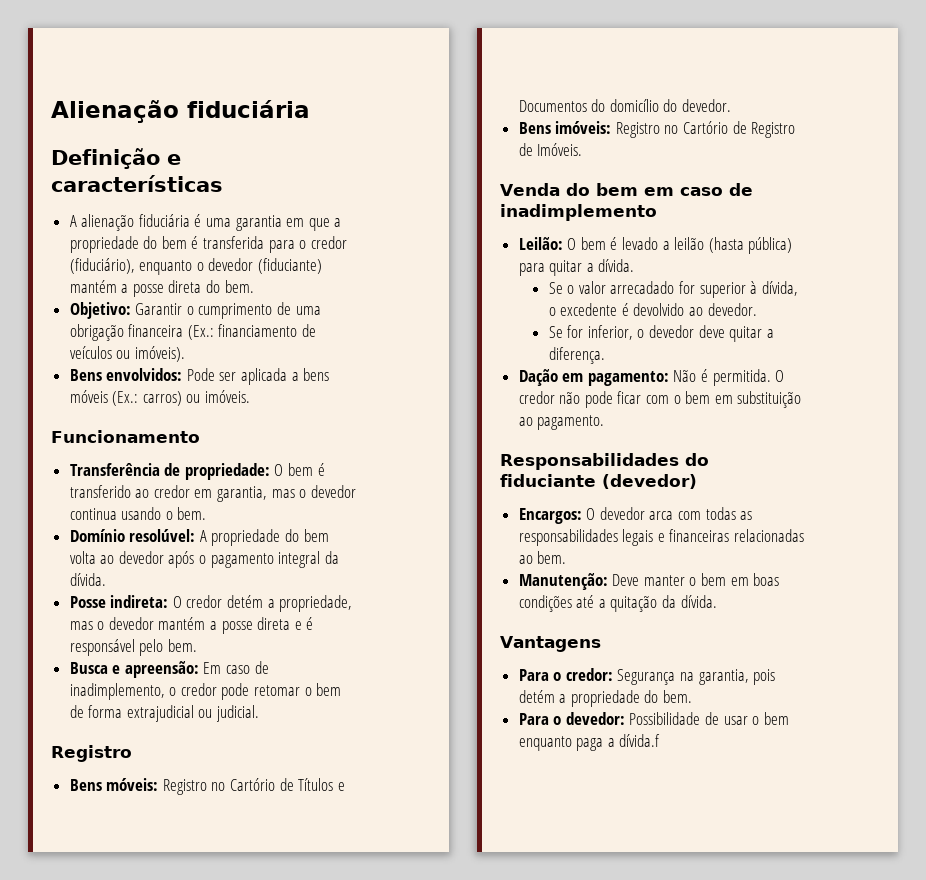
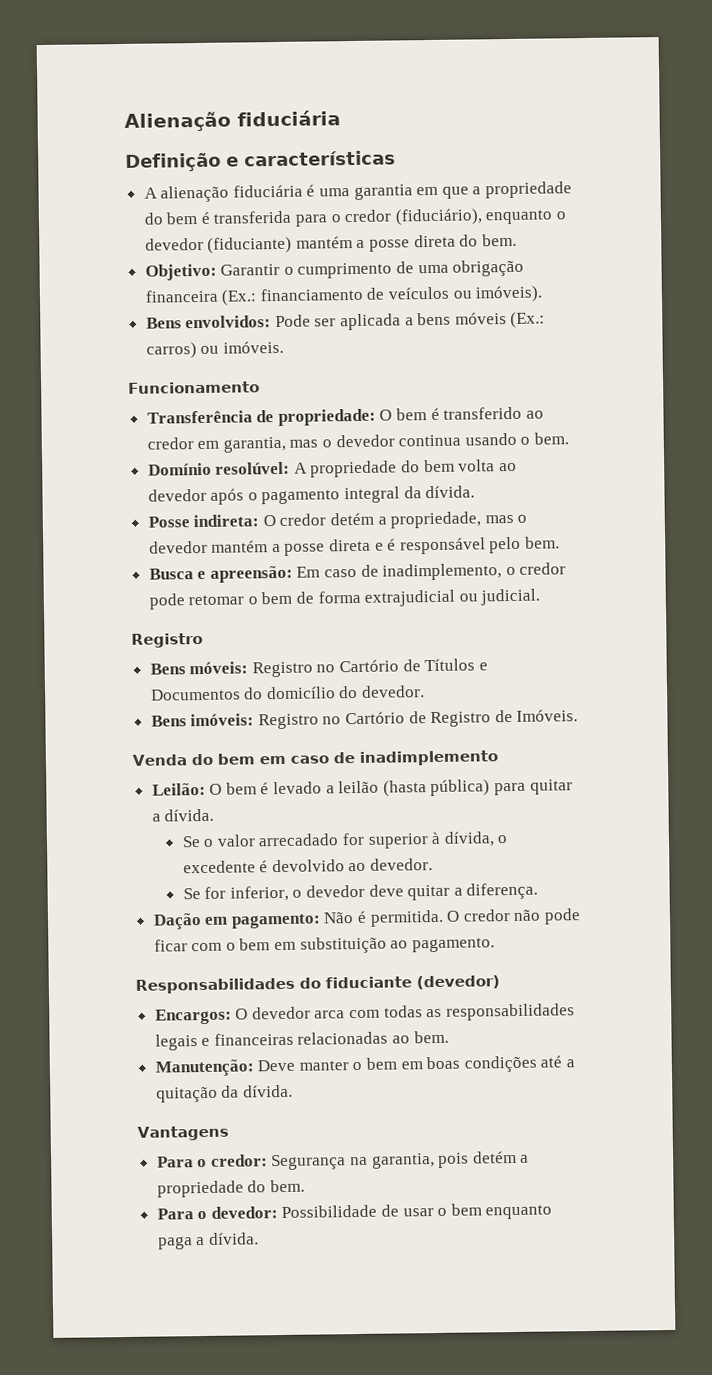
[619,734,661,747] dívida.f -> [208,1232,259,1245] dívida.

